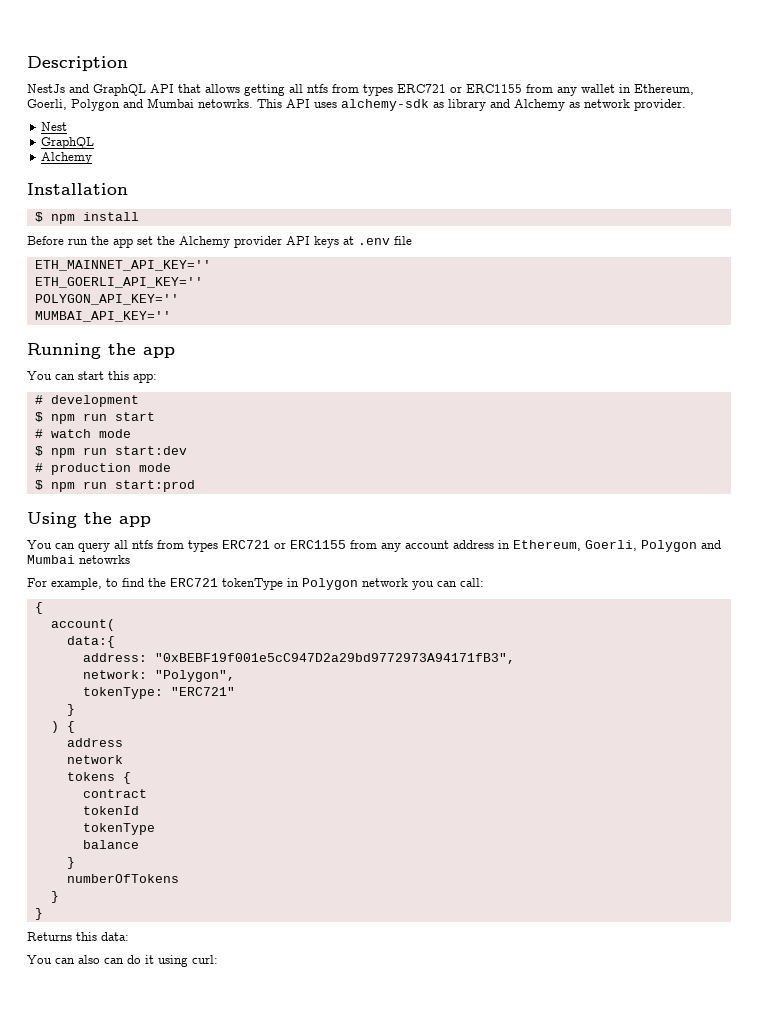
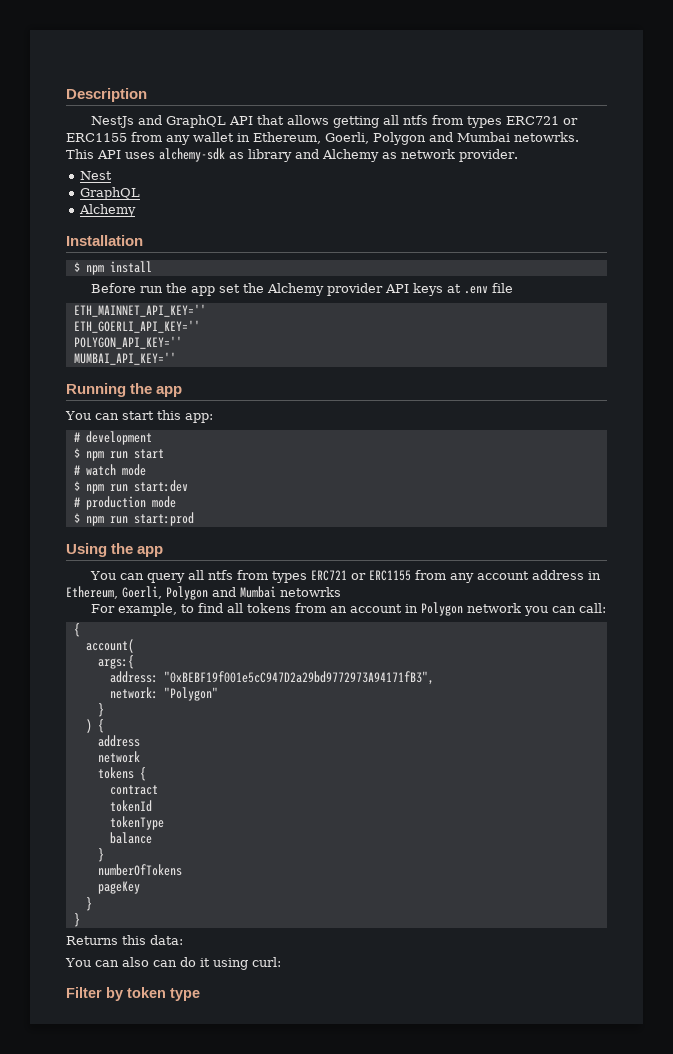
[148,578,283,590] the ERC721 tokenType -> [227,603,403,613] all tokens from an account
[66,636,115,648] data:{ -> [97,655,134,669] args:{
[154,670,235,682] [82,687,235,699] "Polygon", // tokenType: "ERC721" -> [163,687,218,701] "Polygon"
(179, 878) none -> [97,881,140,894] // pageKey
(218, 959) none -> [66,987,200,1001] // Filter by token type

